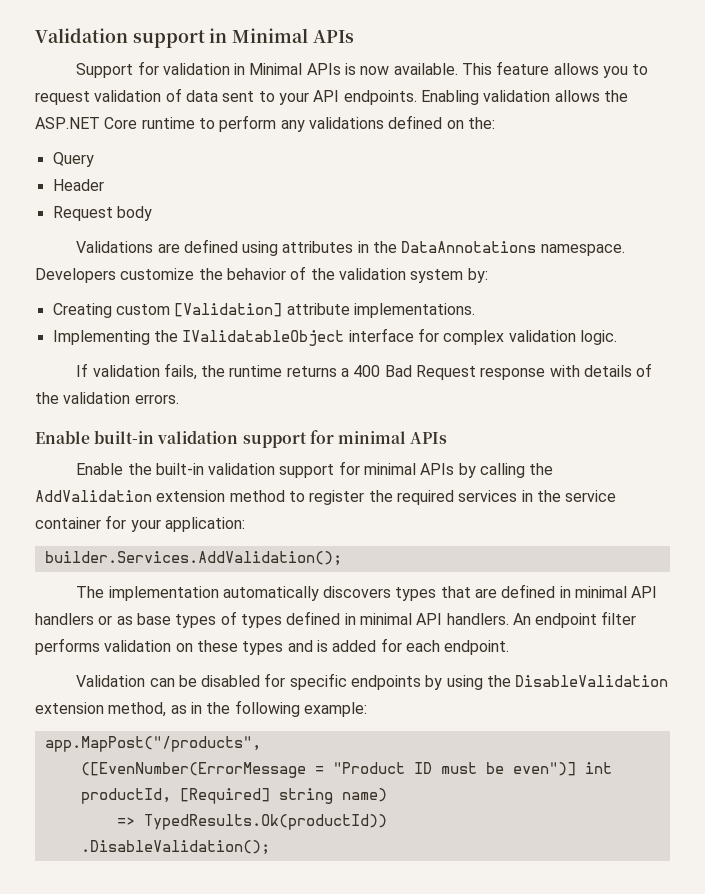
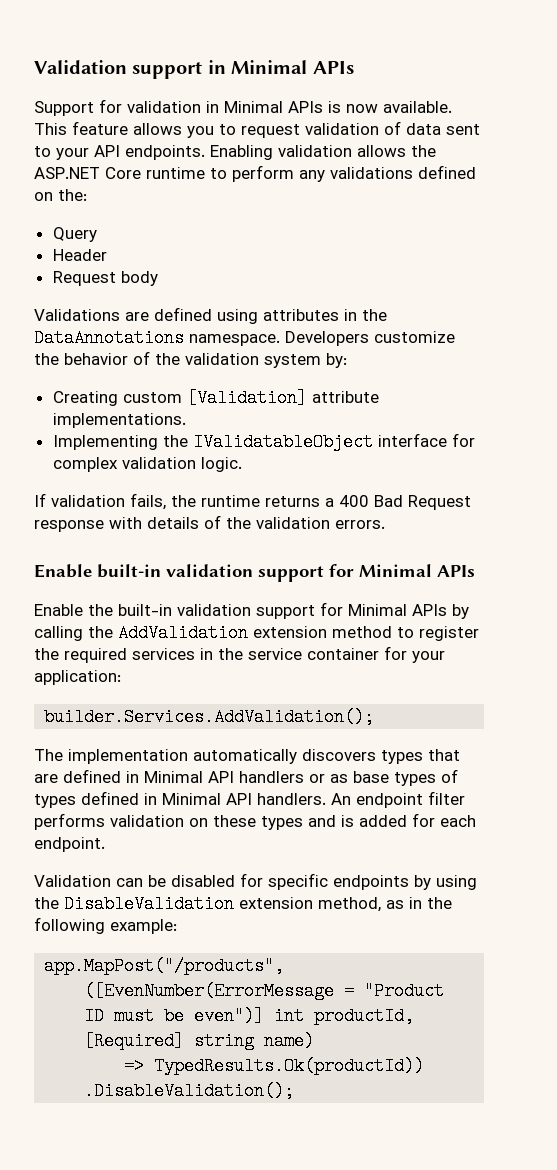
[337,431,406,444] minimal -> [359,564,432,577] Minimal
[364,463,417,475] minimal -> [348,604,407,616] Minimal
[575,586,628,598] minimal -> [144,771,203,783] Minimal
[359,613,412,625] minimal -> [162,793,221,805] Minimal

